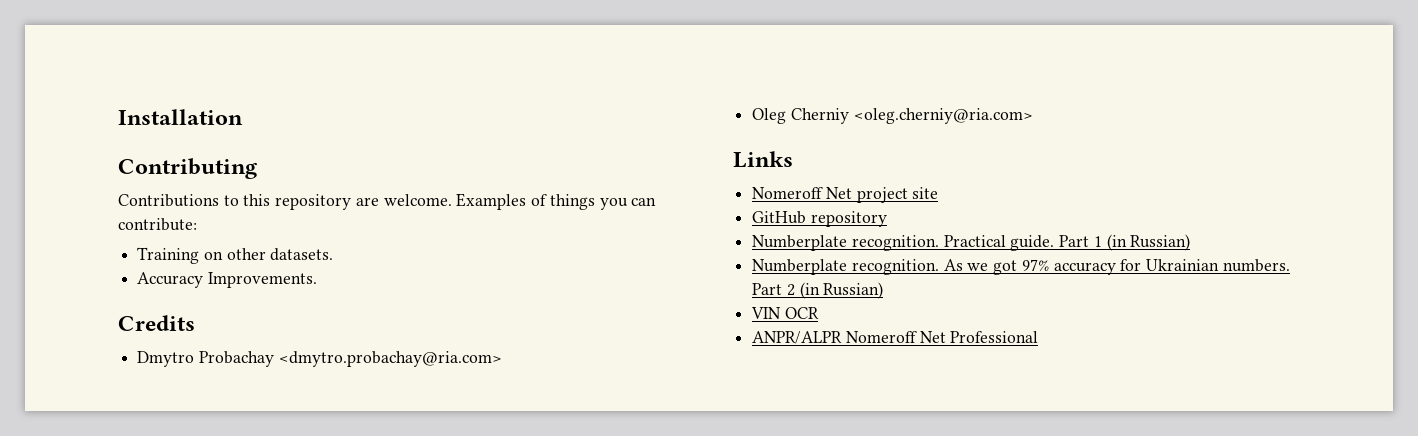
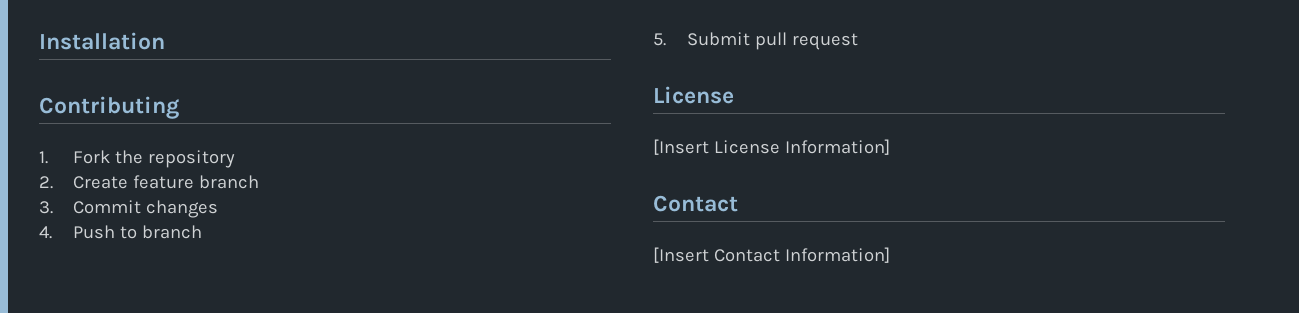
[118,193,657,210] [118,218,197,231] [137,247,334,264] [137,272,317,288] [118,315,195,331] [137,351,502,367] [752,108,1033,124] [733,151,793,168] [752,187,939,203] [752,211,887,227] [752,234,1191,251] [752,259,1290,275] [752,282,884,299] [751,307,819,319] [752,331,1039,344] Contributions to this repository are welcome. Examples of things you can contribute: // Training on other datasets. // Accuracy Improvements. // Credits // Dmytro Probachay <dmytro.probachay@ria.com> // Oleg Cherniy <oleg.cherniy@ria.com> // Links // Nomeroff Net project site // GitHub repository // Numberplate recognition. Practical guide. Part 1 (in Russian) // Numberplate recognition. As we got 97% accuracy for Ukrainian numbers. Part 2 (in Russian) // VIN OCR // ANPR/ALPR Nomeroff Net Professional -> [39,150,235,168] [39,175,259,189] [39,200,219,218] [39,225,202,239] [653,32,858,50] [653,86,734,104] [653,139,890,155] [653,195,738,212] [653,247,890,263] 1. Fork the repository // 2. Create feature branch // 3. Commit changes // 4. Push to branch // 5. Submit pull request // License // [Insert License Information] // Contact // [Insert Contact Information]

